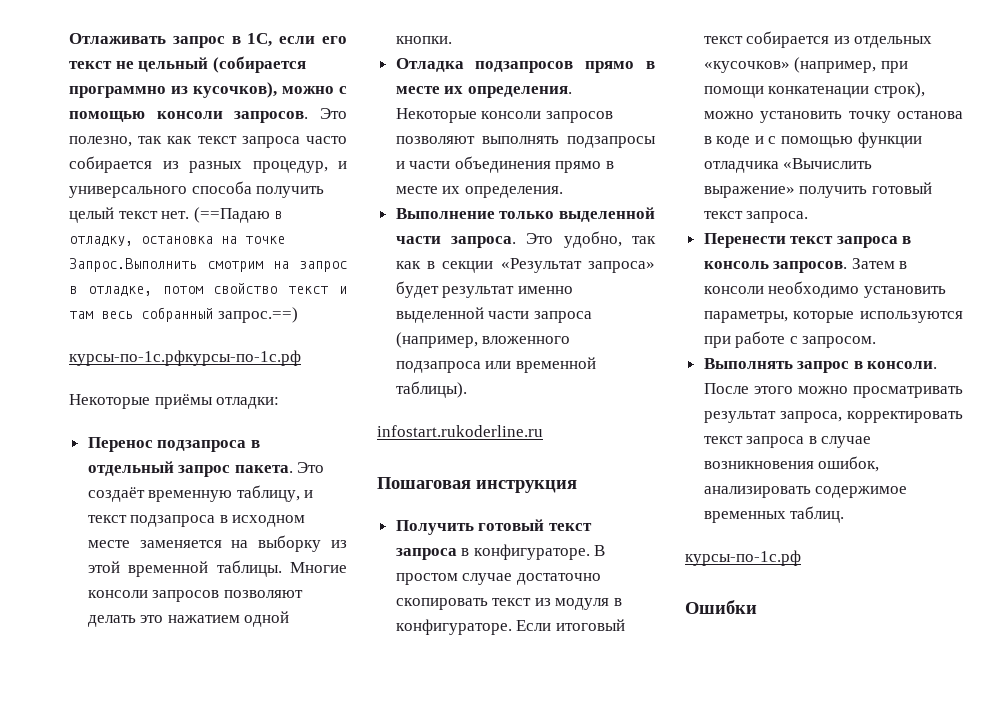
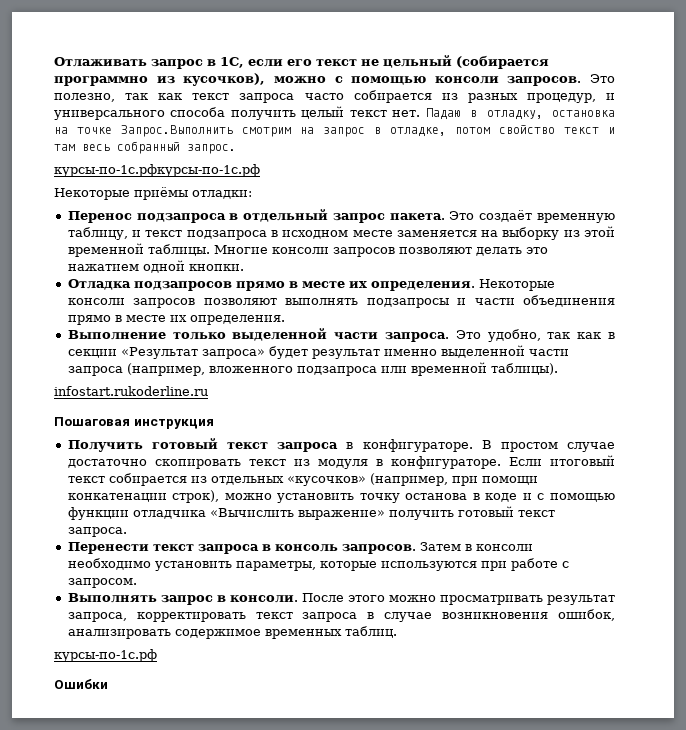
[193,207,270,223] (==Падаю -> [425,108,461,120] Падаю
[217,307,298,323] запрос.==) -> [187,144,236,154] запрос.

